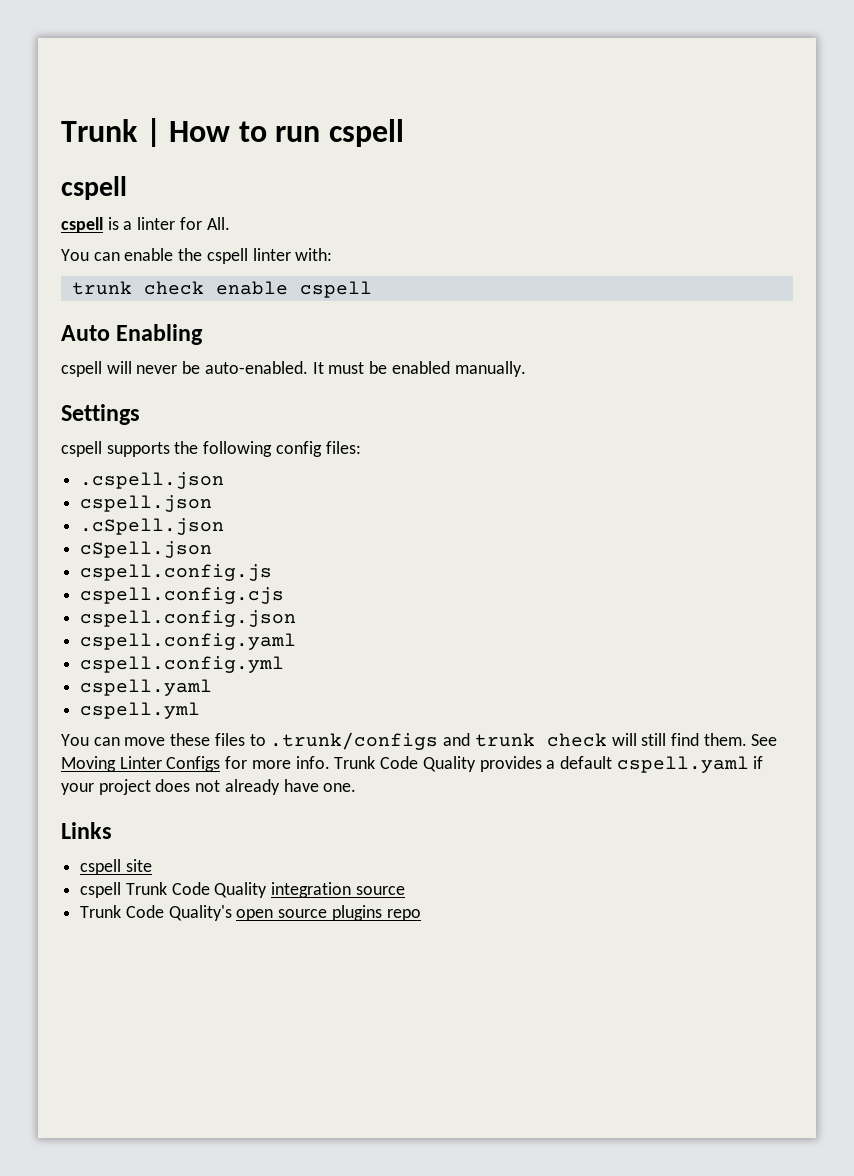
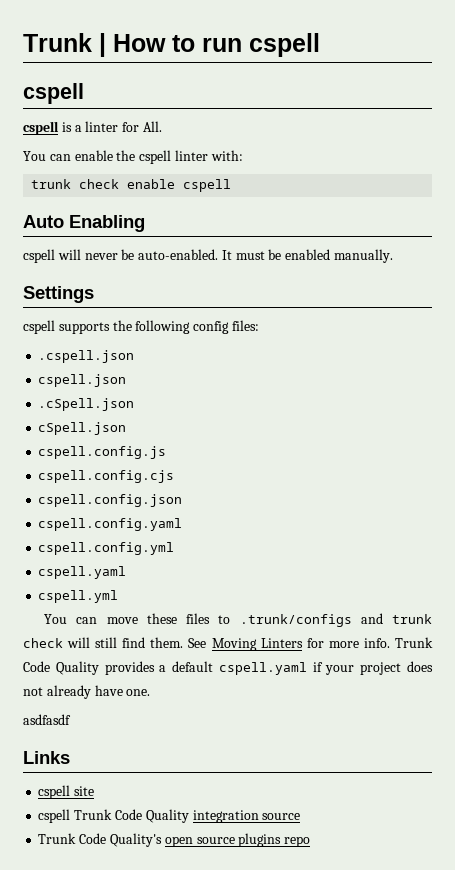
[119,756,221,772] Linter Configs -> [260,638,303,648] Linters
(357, 787) none -> [23,714,71,725] // asdfasdf

